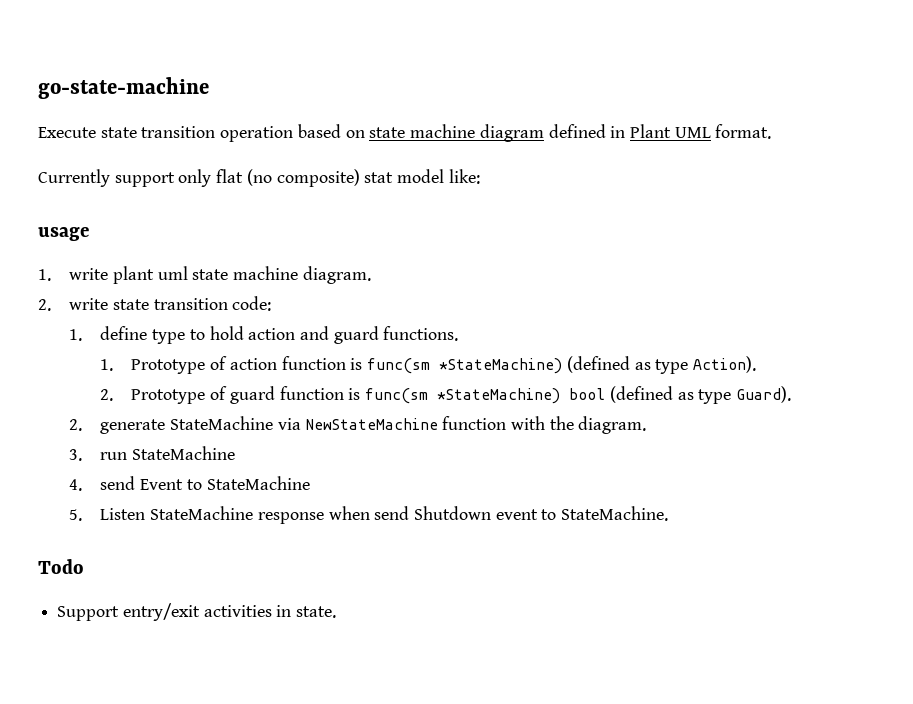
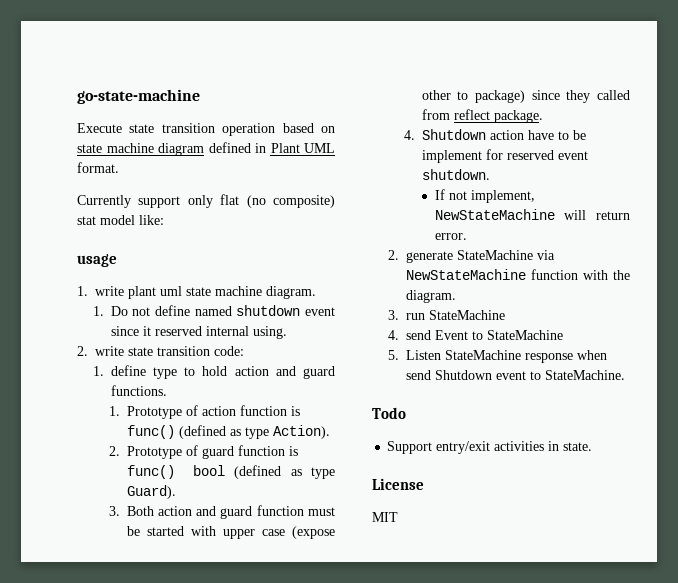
(371, 275) none -> [92,305,335,316] [110,326,287,339] // 1. Do not define named shutdown event since it reserved internal using.
[367,358,563,374] func(sm *StateMachine) -> [126,425,175,439] func()
[365,388,561,404] func(sm *StateMachine) -> [126,465,175,479] func()
(792, 394) none -> [108,505,336,519] [126,526,335,539] [421,90,630,103] [421,109,543,123] [403,129,586,140] [421,149,588,163] [421,169,490,180] [434,189,535,203] [434,209,630,220] [434,233,467,240] // 3. Both action and guard function must be started with upper case (expose other to package) since they called from reflect package. // 4. Shutdown action have to be implement for reserved event shutdown. // If not implement, NewStateMachine will return error.
(337, 612) none -> [372,478,424,490] [372,512,398,522] // License // MIT

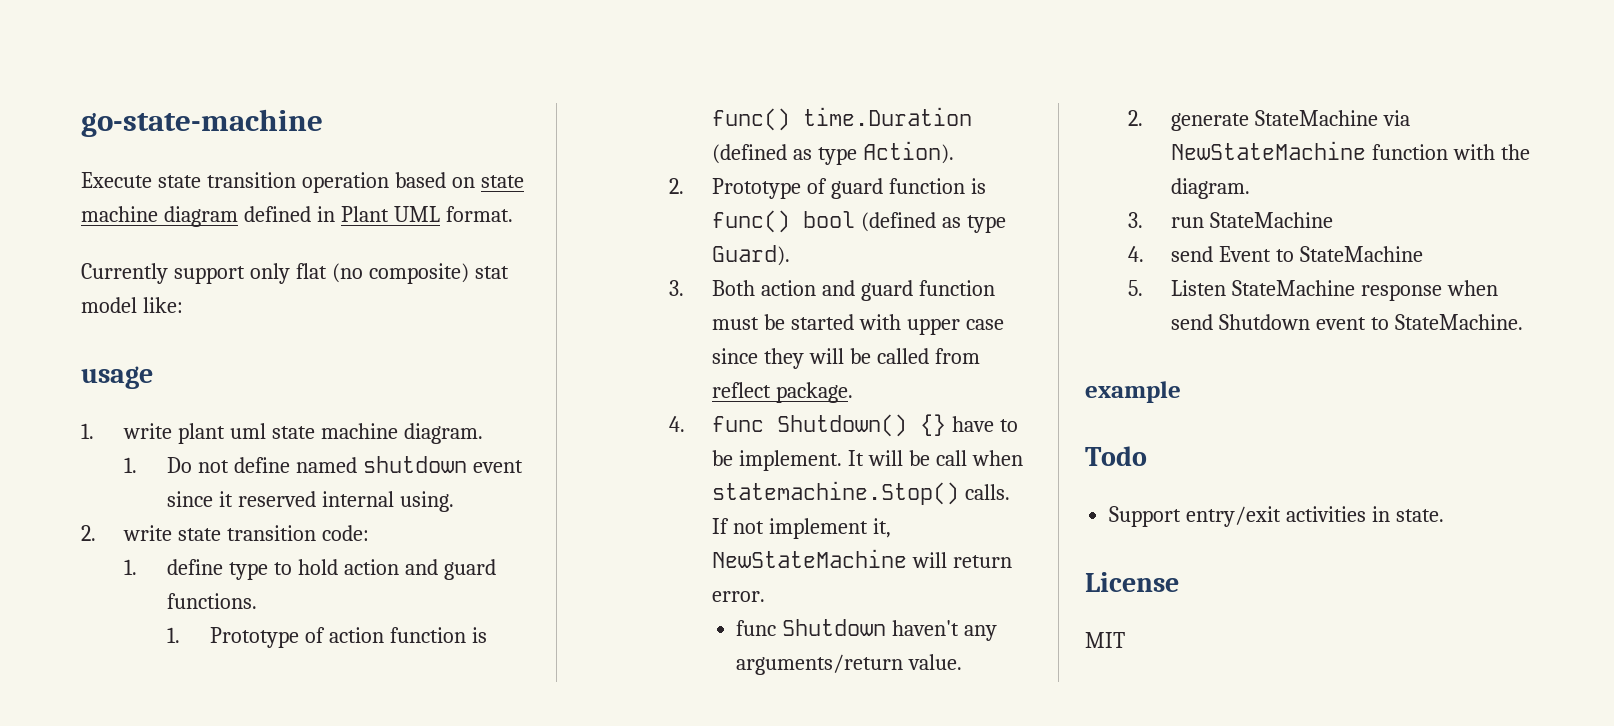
(175, 432) none -> [803,107,973,126] time.Duration
[292,526,335,539] [421,90,591,103] (expose other to package) since they -> [712,348,872,369] since they will be
[421,129,586,140] [421,149,588,163] [421,169,490,180] [434,189,535,203] [434,209,630,220] [434,233,467,240] Shutdown action have to be implement for reserved event shutdown. // If not implement, NewStateMachine will return error. -> [712,414,1019,437] [712,450,1023,471] [712,481,1011,505] [712,518,892,539] [712,549,1013,568] [712,591,766,602] [736,619,998,641] [736,654,963,675] func Shutdown() {} have to be implement. It will be call when statemachine.Stop() calls. If not implement it, NewStateMachine will return error. // func Shutdown haven't any arguments/return value.
(625, 375) none -> [1085,381,1181,403] // example

